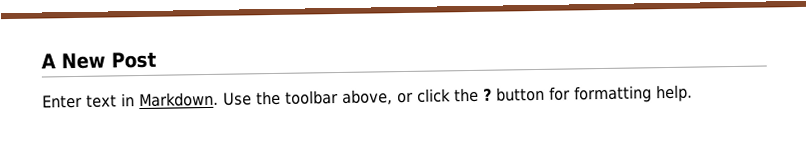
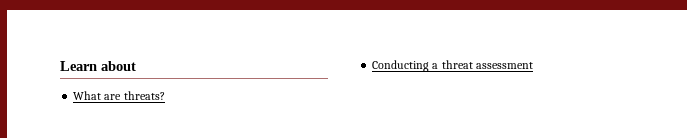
[41,51,157,70] [42,84,693,109] A New Post // Enter text in Markdown. Use the toolbar above, or click the ? button for formatting help. -> [60,61,136,71] [73,91,165,100] [372,60,533,72] Learn about // What are threats? // Conducting a threat assessment

